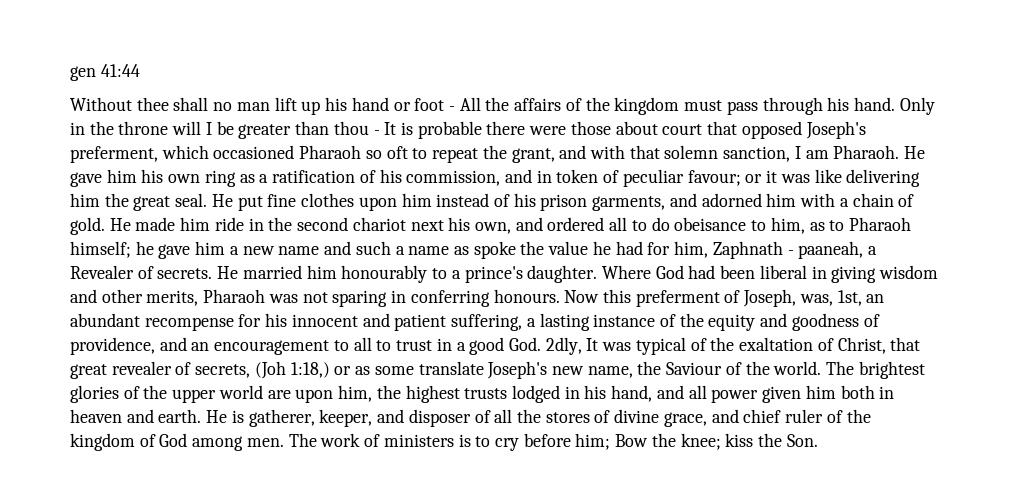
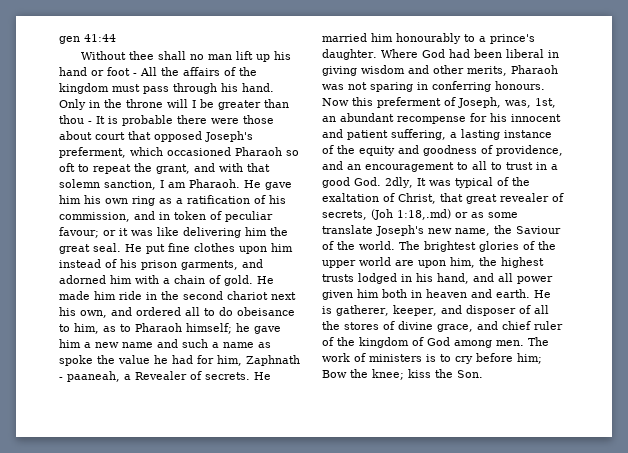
[290,362,330,378] 1:18,) -> [397,209,451,220] 1:18,.md)

